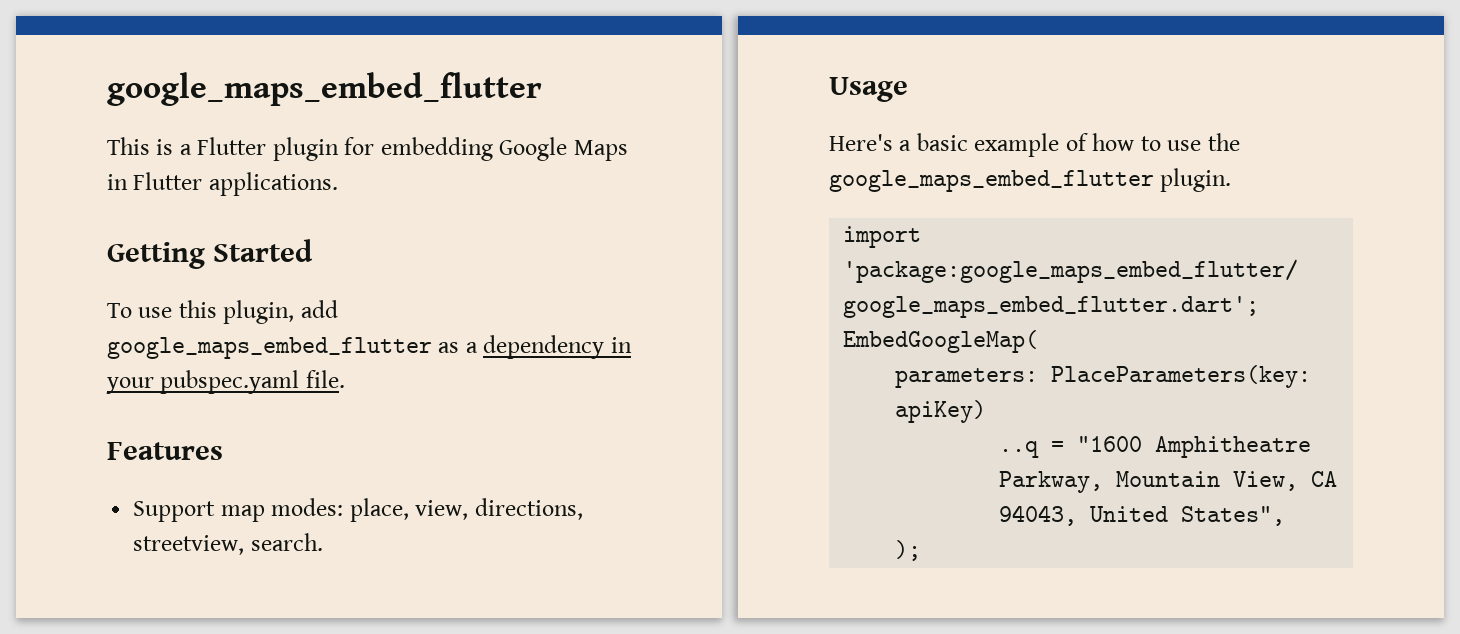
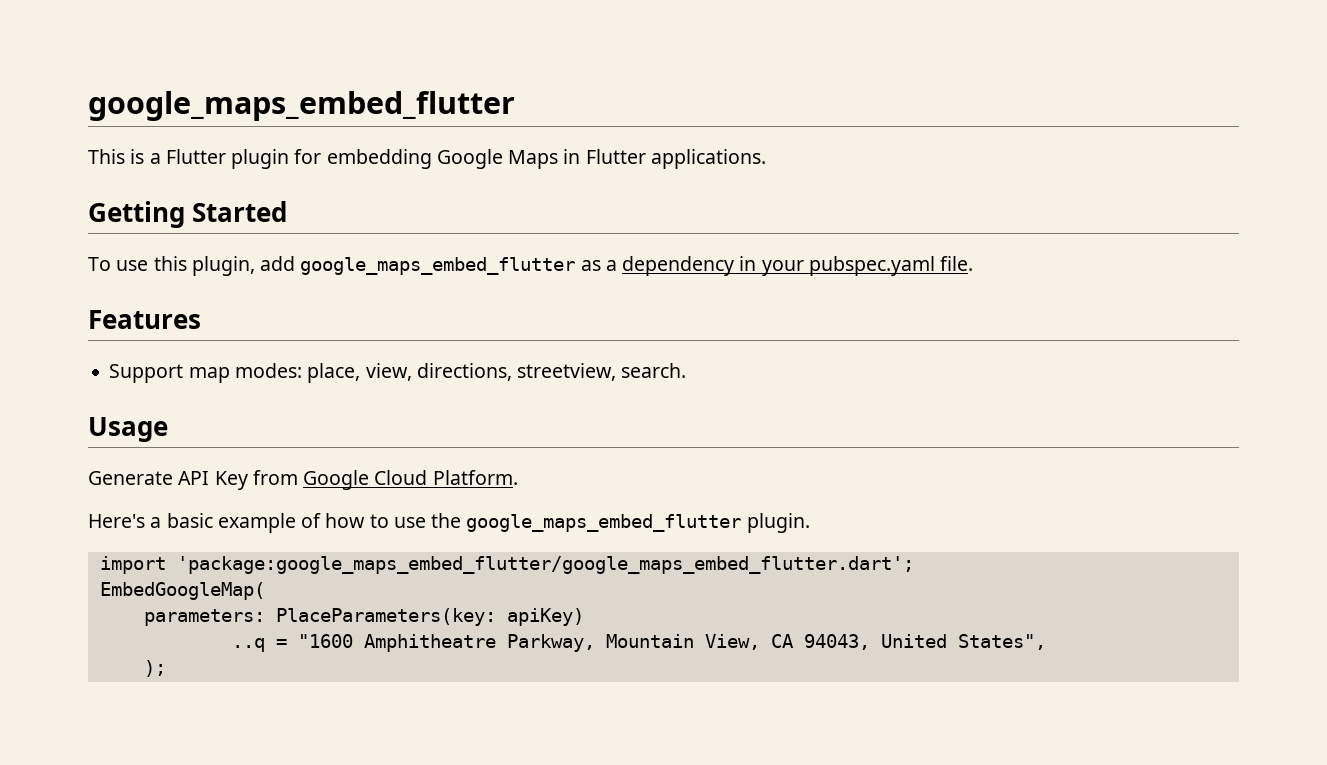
(908, 89) none -> [88,470,518,490] // Generate API Key from Google Cloud Platform.

